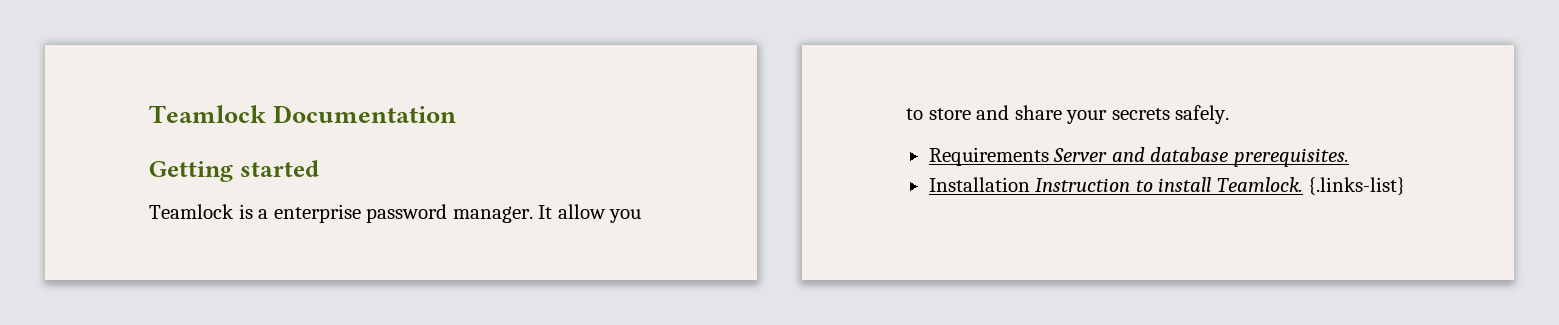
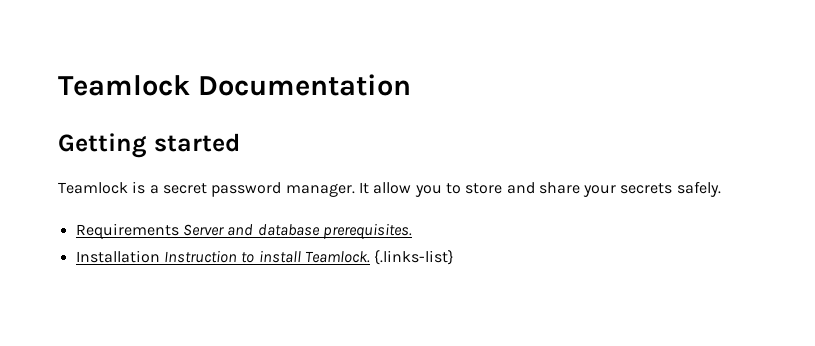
[273,204,361,223] enterprise -> [162,183,207,194] secret

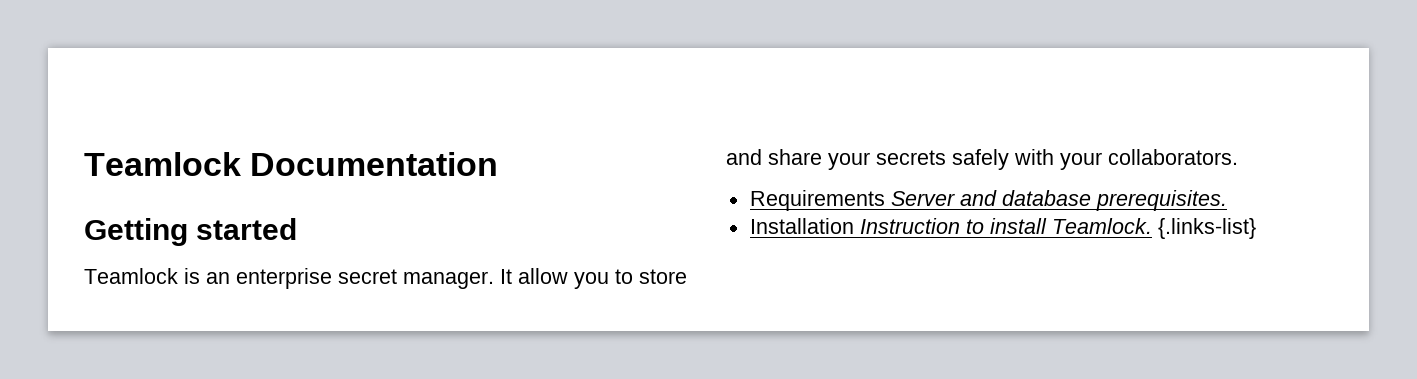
[149,182,282,197] a secret password -> [206,268,397,289] an enterprise secret
[676,181,721,197] safely. -> [952,149,1238,170] safely with your collaborators.

